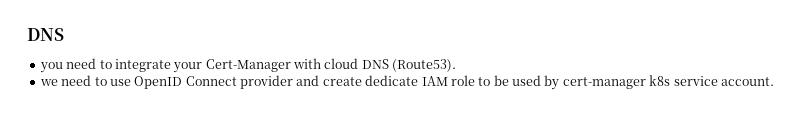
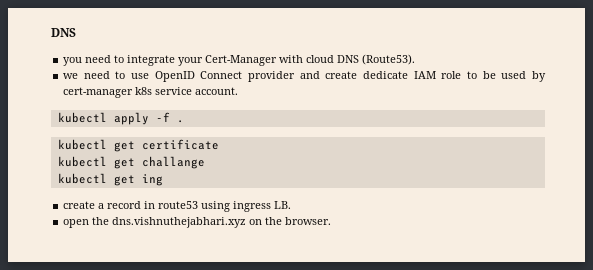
(774, 81) none -> [57,112,184,125] [57,139,219,152] [57,156,205,169] [57,173,163,186] [63,201,292,212] [63,217,332,228] // kubectl apply -f . // kubectl get certificate // kubectl get challange // kubectl get ing // create a record in route53 using ingress LB. // open the dns.vishnuthejabhari.xyz on the browser.

